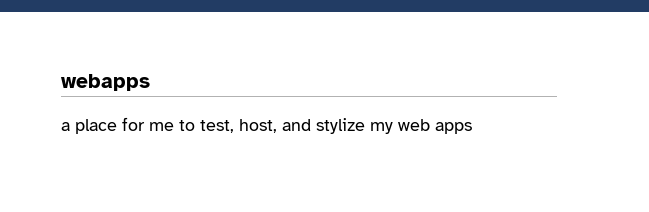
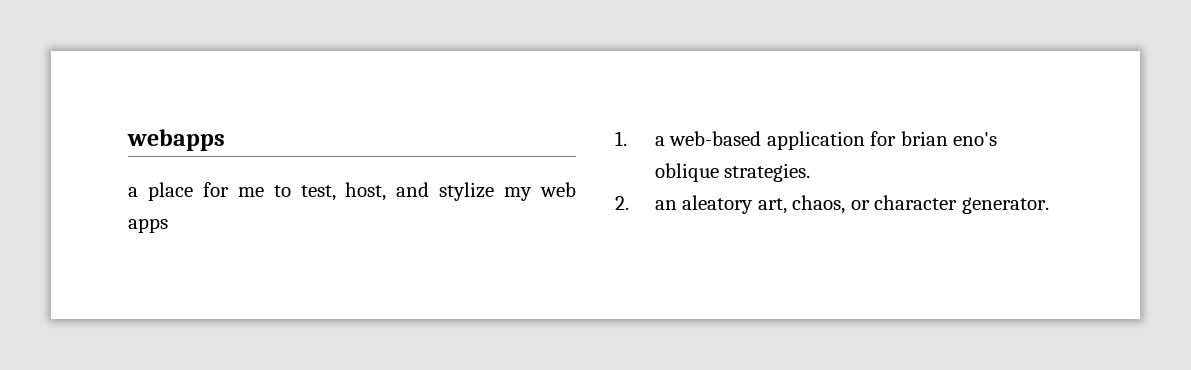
(472, 128) none -> [615,131,998,150] [654,163,811,182] [615,195,1049,214] // 1. a web-based application for brian eno's oblique strategies. // 2. an aleatory art, chaos, or character generator.

